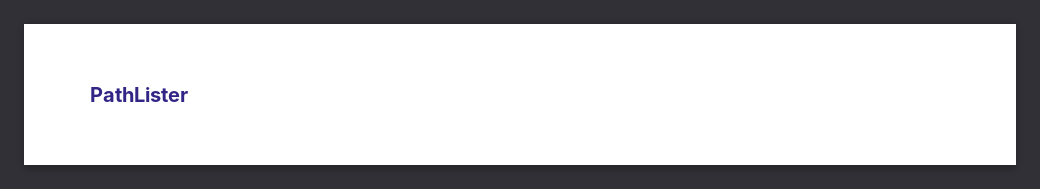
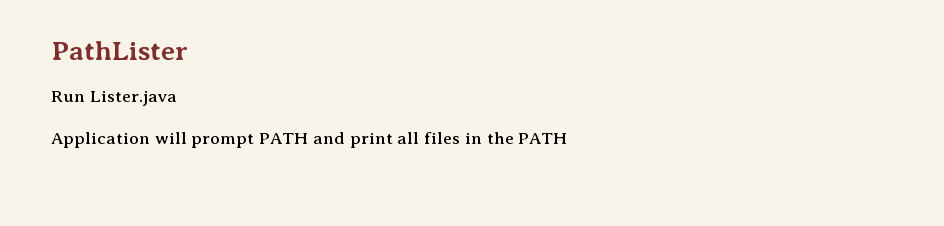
(188, 94) none -> [51,90,177,106] [51,132,568,148] // Run Lister.java // Application will prompt PATH and print all files in the PATH

